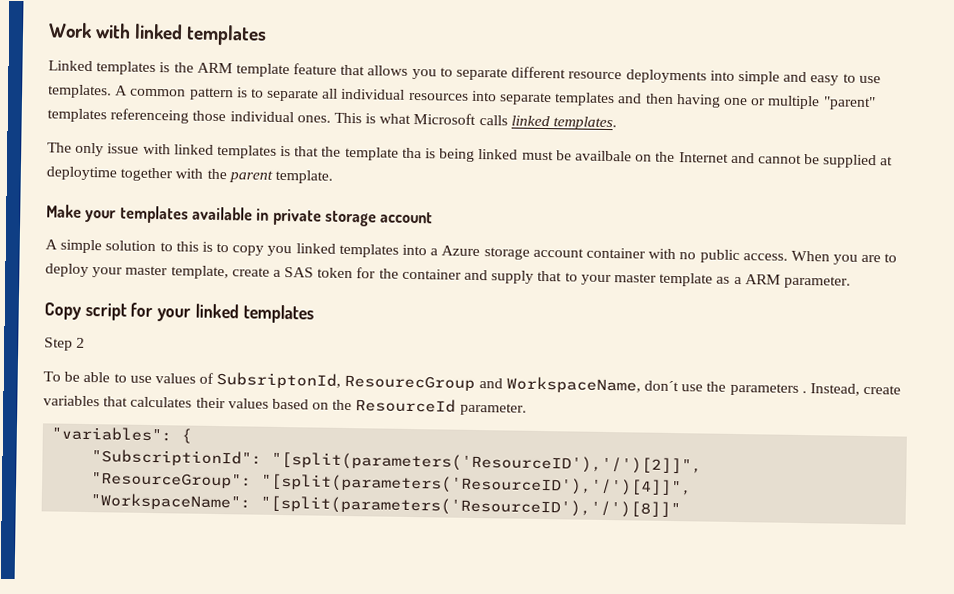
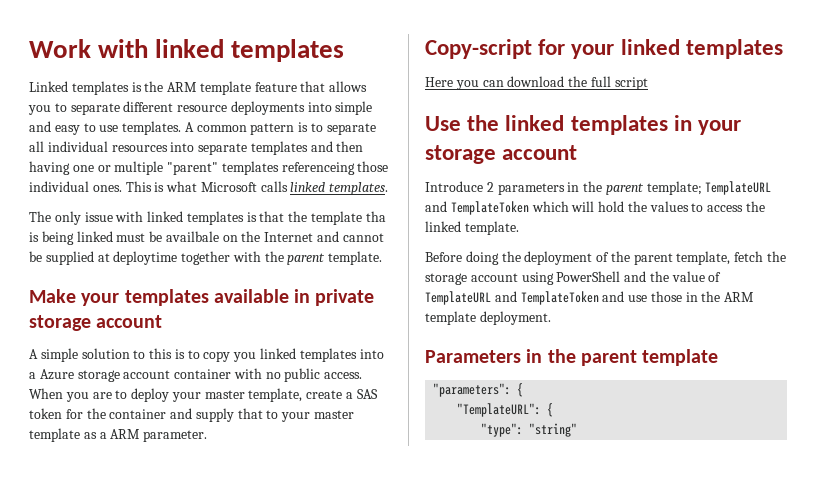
[44,302,127,321] Copy script -> [425,39,532,59] Copy-script
[44,337,86,351] [43,371,902,396] [43,395,527,416] [51,426,193,444] [91,449,703,475] [91,472,693,497] [90,493,682,519] Step 2 // To be able to use values of SubsriptonId, ResourecGroup and WorkspaceName, don´t use the parameters . Instead, create variables that calculates their values based on the ResourceId parameter. // "variables": { // "SubscriptionId": "[split(parameters('ResourceID'),'/')[2]]", // "ResourceGroup": "[split(parameters('ResourceID'),'/')[4]]", // "WorkspaceName": "[split(parameters('ResourceID'),'/')[8]]" -> [425,76,648,90] [425,115,742,135] [425,145,578,164] [425,181,772,195] [425,201,766,215] [425,221,519,235] [425,251,787,265] [425,271,722,285] [425,291,755,305] [425,311,551,325] [425,349,719,366] [433,383,524,397] [457,403,554,417] [481,423,578,437] Here you can download the full script // Use the linked templates in your storage account // Introduce 2 parameters in the parent template; TemplateURL and TemplateToken which will hold the values to access the linked template. // Before doing the deployment of the parent template, fetch the storage account using PowerShell and the value of TemplateURL and TemplateToken and use those in the ARM template deployment. // Parameters in the parent template // "parameters": { // "TemplateURL": { // "type": "string"

